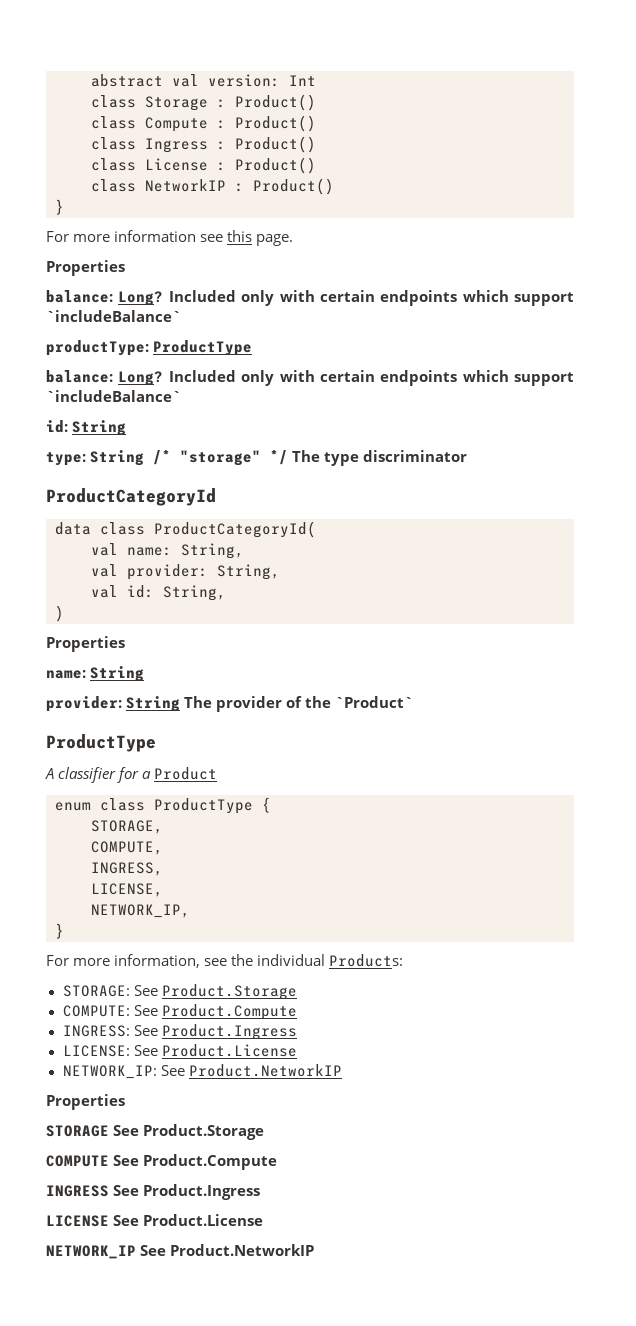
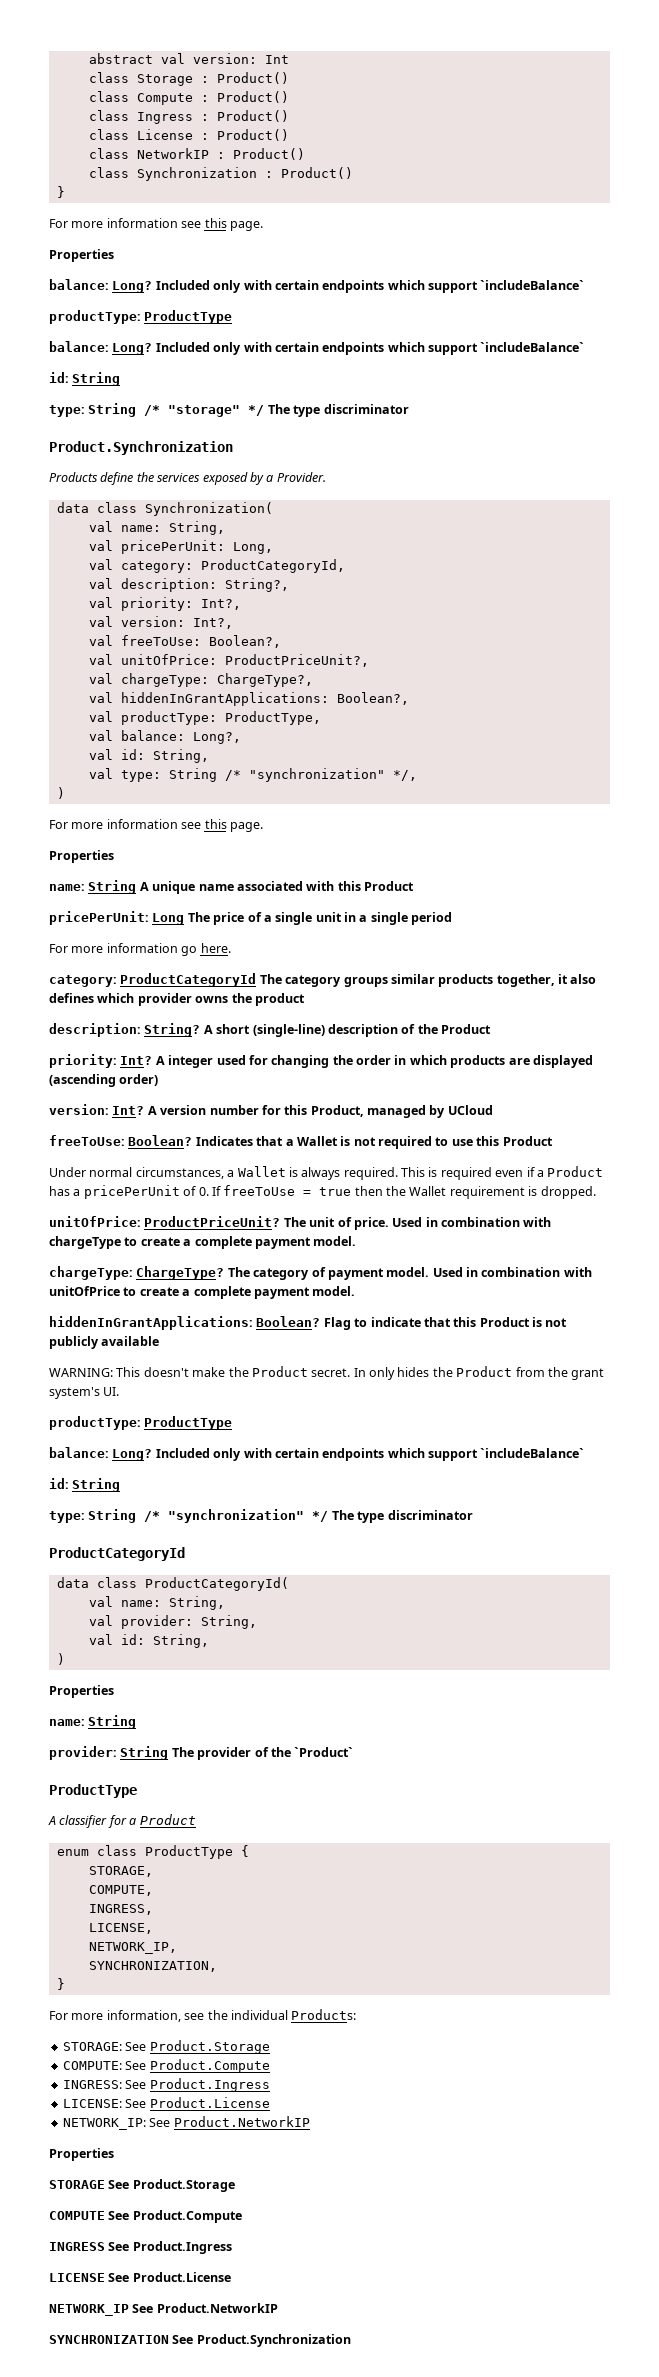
(334, 186) none -> [88,167,353,181] // class Synchronization : Product()
(468, 456) none -> [49,441,233,455] [49,472,326,485] [56,502,273,516] [88,521,225,535] [88,540,273,554] [88,559,345,573] [88,578,289,592] [88,597,241,611] [88,616,233,629] [88,635,281,648] [88,654,369,667] [88,673,313,687] [88,692,409,706] [88,711,321,725] [88,730,241,744] [88,749,209,763] [88,768,417,782] [56,787,65,799] [49,819,263,832] [49,850,114,863] [49,880,414,894] [49,911,453,925] [49,943,231,956] [49,973,597,987] [49,993,305,1006] [49,1023,491,1037] [49,1054,593,1068] [49,1074,159,1087] [49,1104,493,1118] [49,1135,553,1149] [49,1166,604,1180] [49,1185,596,1199] [49,1216,552,1230] [49,1236,357,1249] [49,1266,592,1280] [49,1286,356,1299] [49,1316,568,1330] [49,1336,160,1349] [49,1366,605,1380] [49,1387,120,1399] [49,1416,233,1430] [49,1447,585,1461] [49,1478,121,1492] [49,1509,473,1523] // Product.Synchronization // Products define the services exposed by a Provider. // data class Synchronization( // val name: String, // val pricePerUnit: Long, // val category: ProductCategoryId, // val description: String?, // val priority: Int?, // val version: Int?, // val freeToUse: Boolean?, // val unitOfPrice: ProductPriceUnit?, // val chargeType: ChargeType?, // val hiddenInGrantApplications: Boolean?, // val productType: ProductType, // val balance: Long?, // val id: String, // val type: String /* "synchronization" */, // ) // For more information see this page. // Properties // name: String A unique name associated with this Product // pricePerUnit: Long The price of a single unit in a single period // For more information go here. // category: ProductCategoryId The category groups similar products together, it also defines which provider owns the product // description: String? A short (single-line) description of the Product // priority: Int? A integer used for changing the order in which products are displayed (ascending order) // version: Int? A version number for this Product, managed by UCloud // freeToUse: Boolean? Indicates that a Wallet is not required to use this Product // Under normal circumstances, a Wallet is always required. This is required even if a Product has a pricePerUnit of 0. If freeToUse = true then the Wallet requirement is dropped. // unitOfPrice: ProductPriceUnit? The unit of price. Used in combination with chargeType to create a complete payment model. // chargeType: ChargeType? The category of payment model. Used in combination with unitOfPrice to create a complete payment model. // hiddenInGrantApplications: Boolean? Flag to indicate that this Product is not publicly available // WARNING: This doesn't make the Product secret. In only hides the Product from the grant system's UI. // productType: ProductType // balance: Long? Included only with certain endpoints which support `includeBalance` // id: String // type: String /* "synchronization" */ The type discriminator
(190, 911) none -> [88,1961,217,1972] // SYNCHRONIZATION,
(315, 1250) none -> [49,2334,351,2347] // SYNCHRONIZATION See Product.Synchronization

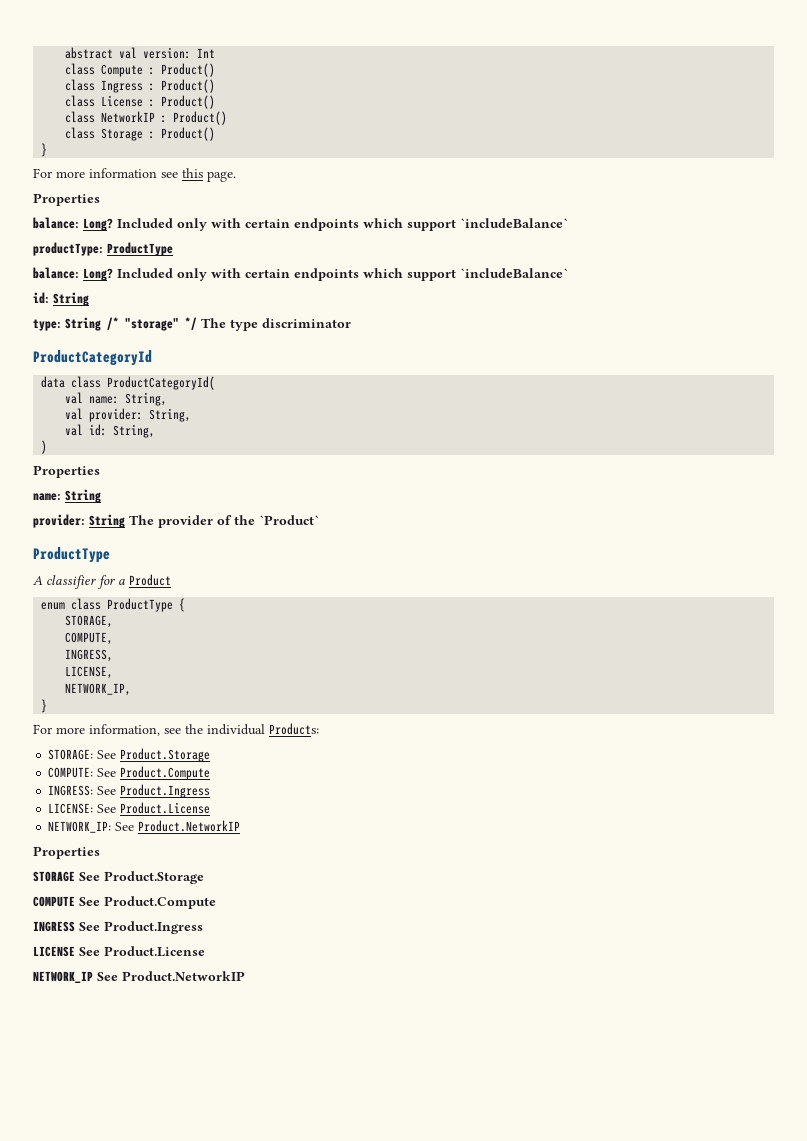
[88,72,289,86] // class Storage : Product() -> (216, 53) none
[136,167,257,181] Synchronization -> [101,128,144,141] Storage
[49,441,233,455] [49,472,326,485] [56,502,273,516] [88,521,225,535] [88,540,273,554] [88,559,345,573] [88,578,289,592] [88,597,241,611] [88,616,233,629] [88,635,281,648] [88,654,369,667] [88,673,313,687] [88,692,409,706] [88,711,321,725] [88,730,241,744] [88,749,209,763] [88,768,417,782] [56,787,65,799] [49,819,263,832] [49,850,114,863] [49,880,414,894] [49,911,453,925] [49,943,231,956] [49,973,597,987] [49,993,305,1006] [49,1023,491,1037] [49,1054,593,1068] [49,1074,159,1087] [49,1104,493,1118] [49,1135,553,1149] [49,1166,604,1180] [49,1185,596,1199] [49,1216,552,1230] [49,1236,357,1249] [49,1266,592,1280] [49,1286,356,1299] [49,1316,568,1330] [49,1336,160,1349] [49,1366,605,1380] [49,1387,120,1399] [49,1416,233,1430] [49,1447,585,1461] [49,1478,121,1492] [49,1509,473,1523] // Product.Synchronization // Products define the services exposed by a Provider. // data class Synchronization( // val name: String, // val pricePerUnit: Long, // val category: ProductCategoryId, // val description: String?, // val priority: Int?, // val version: Int?, // val freeToUse: Boolean?, // val unitOfPrice: ProductPriceUnit?, // val chargeType: ChargeType?, // val hiddenInGrantApplications: Boolean?, // val productType: ProductType, // val balance: Long?, // val id: String, // val type: String /* "synchronization" */, // ) // For more information see this page. // Properties // name: String A unique name associated with this Product // pricePerUnit: Long The price of a single unit in a single period // For more information go here. // category: ProductCategoryId The category groups similar products together, it also defines which provider owns the product // description: String? A short (single-line) description of the Product // priority: Int? A integer used for changing the order in which products are displayed (ascending order) // version: Int? A version number for this Product, managed by UCloud // freeToUse: Boolean? Indicates that a Wallet is not required to use this Product // Under normal circumstances, a Wallet is always required. This is required even if a Product has a pricePerUnit of 0. If freeToUse = true then the Wallet requirement is dropped. // unitOfPrice: ProductPriceUnit? The unit of price. Used in combination with chargeType to create a complete payment model. // chargeType: ChargeType? The category of payment model. Used in combination with unitOfPrice to create a complete payment model. // hiddenInGrantApplications: Boolean? Flag to indicate that this Product is not publicly available // WARNING: This doesn't make the Product secret. In only hides the Product from the grant system's UI. // productType: ProductType // balance: Long? Included only with certain endpoints which support `includeBalance` // id: String // type: String /* "synchronization" */ The type discriminator -> (351, 323) none
[88,1961,217,1972] // SYNCHRONIZATION, -> (132, 689) none
[49,2334,351,2347] // SYNCHRONIZATION See Product.Synchronization -> (245, 976) none

